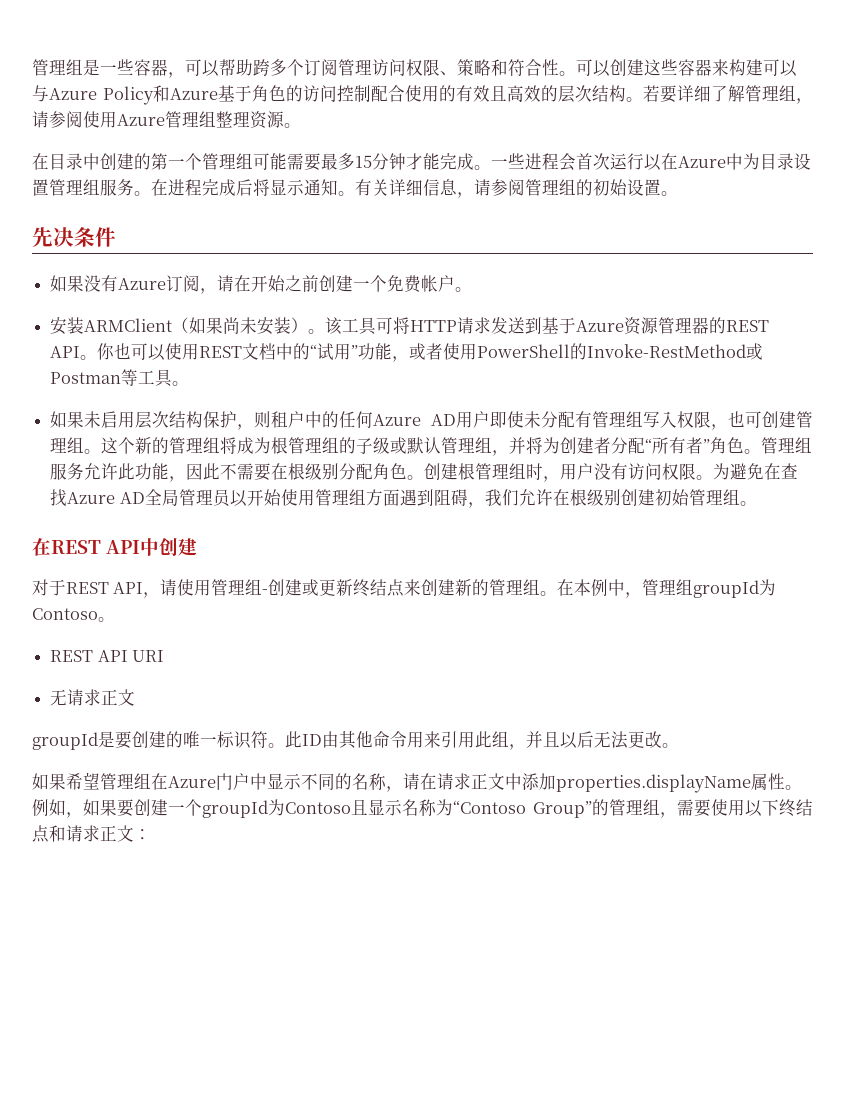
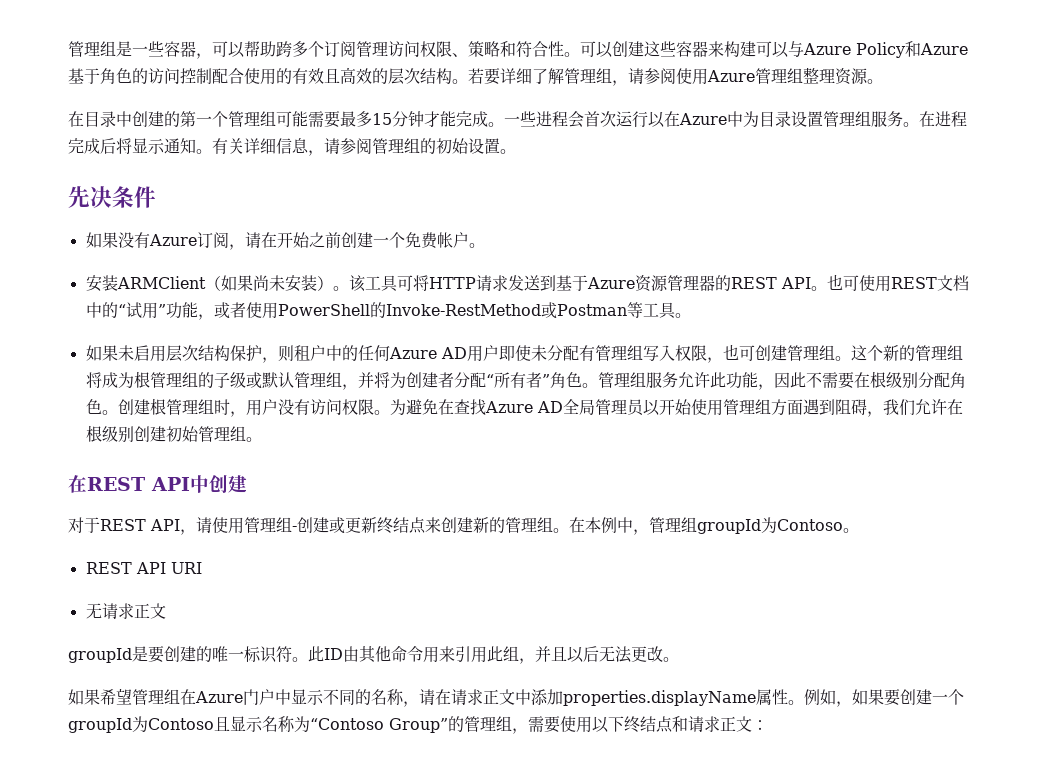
[97,343,166,361] 你也可以 -> [826,274,859,291] 也可

